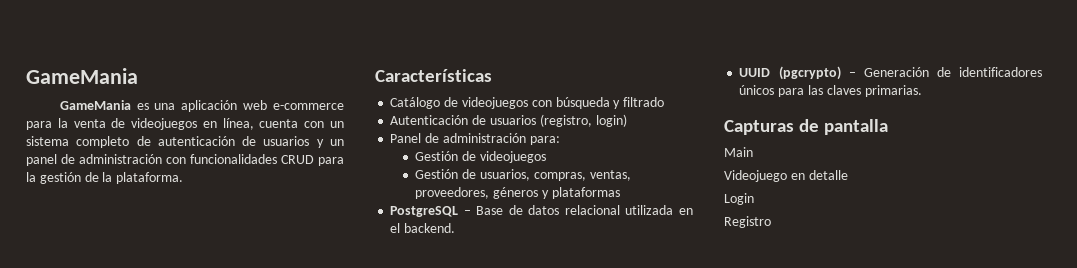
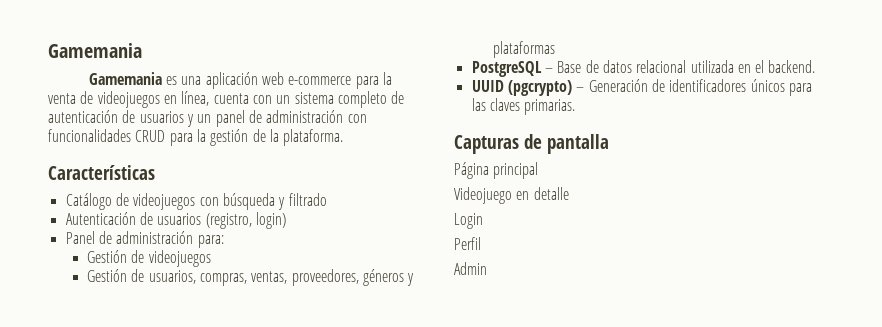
[26,68,138,84] [59,100,131,110] GameMania // GameMania -> [48,43,142,58] [88,72,162,85] Gamemania // Gamemania
[724,147,753,157] Main -> [454,162,539,179] Página principal
[724,216,771,228] Registro -> [454,237,481,250] [454,262,487,275] Perfil // Admin

